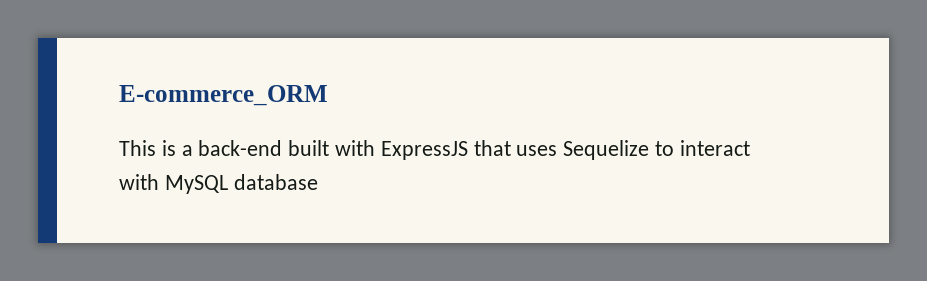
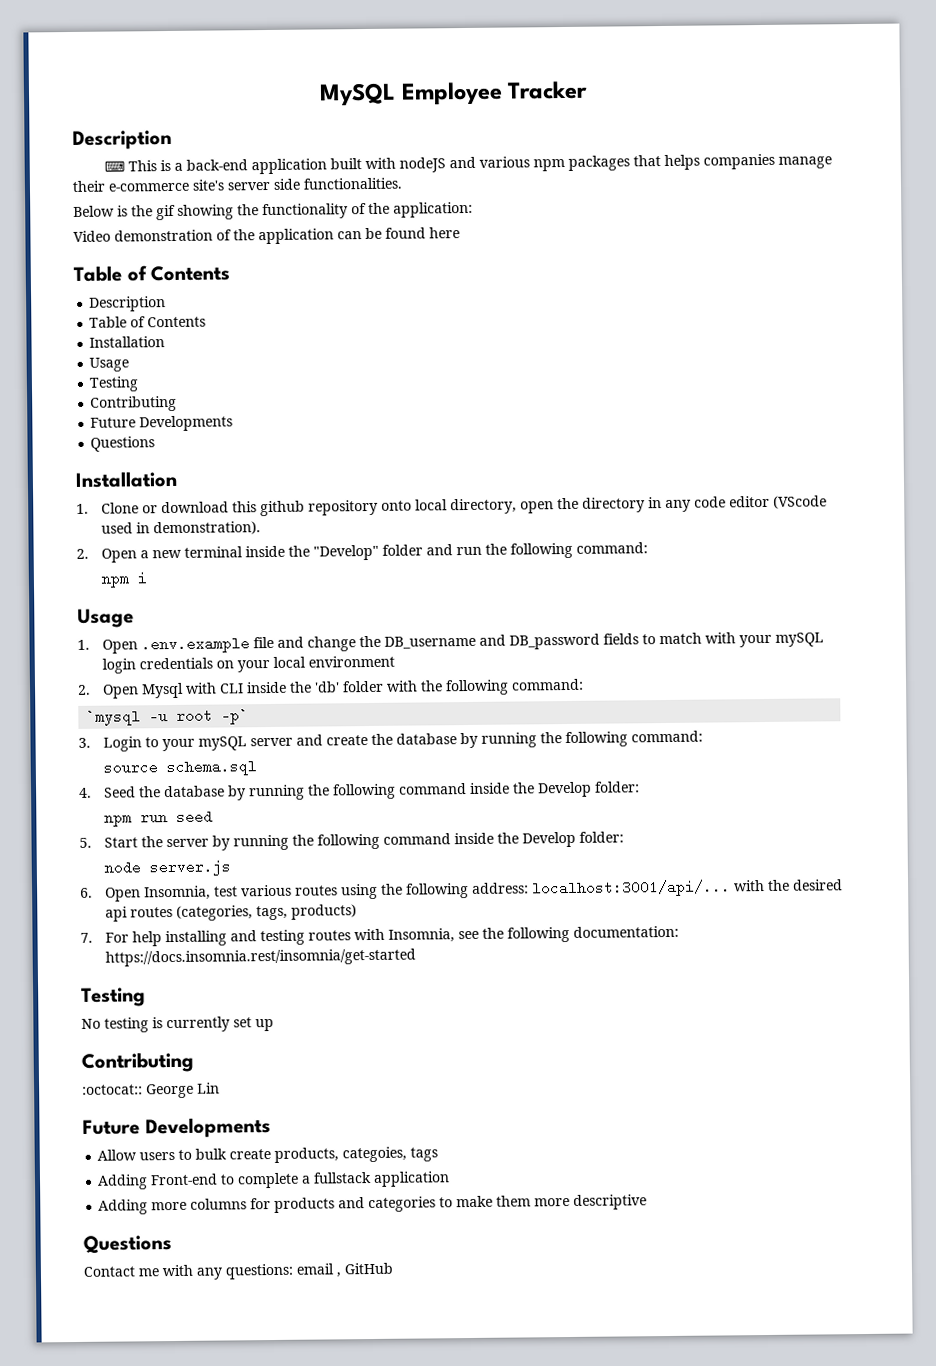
[119,85,328,106] E-commerce_ORM // -> [319,80,588,106] [72,129,172,150] [104,160,126,172] MySQL Employee Tracker // Description // ⌨
(283, 148) none -> [251,158,328,175] application
[380,140,750,160] [119,174,318,194] ExpressJS that uses Sequelize to interact with MySQL database -> [399,153,833,173] [72,177,402,192] [73,201,473,221] [73,227,460,245] [73,265,231,282] [89,296,167,312] [89,316,207,328] [89,336,166,348] [89,357,130,372] [89,376,140,392] [90,395,178,412] [90,415,234,432] [90,436,156,452] [75,470,178,488] [76,495,827,517] [100,521,261,536] [76,542,648,563] [100,572,147,588] [77,608,134,628] [77,632,824,654] [101,655,395,674] [77,678,584,699] [86,708,250,726] [78,730,703,752] [102,759,257,777] [79,781,640,801] [103,809,213,827] [79,831,624,851] [103,859,231,877] [80,879,843,902] [104,904,357,922] [80,925,679,947] [104,948,416,967] [81,987,146,1007] [81,1016,274,1033] [81,1051,194,1073] [82,1082,220,1099] [82,1117,271,1139] [97,1146,439,1163] [97,1171,451,1190] [98,1194,648,1215] [83,1235,172,1254] [83,1262,393,1280] nodeJS and various npm packages that helps companies manage their e-commerce site's server side functionalities. // Below is the gif showing the functionality of the application: // Video demonstration of the application can be found here // Table of Contents // Description // Table of Contents // Installation // Usage // Testing // Contributing // Future Developments // Questions // Installation // 1. Clone or download this github repository onto local directory, open the directory in any code editor (VScode used in demonstration). // 2. Open a new terminal inside the "Develop" folder and run the following command: // npm i // Usage // 1. Open .env.example file and change the DB_username and DB_password fields to match with your mySQL login credentials on your local environment // 2. Open Mysql with CLI inside the 'db' folder with the following command: // `mysql -u root -p` // 3. Login to your mySQL server and create the database by running the following command: // source schema.sql // 4. Seed the database by running the following command inside the Develop folder: // npm run seed // 5. Start the server by running the following command inside the Develop folder: // node server.js // 6. Open Insomnia, test various routes using the following address: localhost:3001/api/... with the desired api routes (categories, tags, products) // 7. For help installing and testing routes with Insomnia, see the following documentation: https://docs.insomnia.rest/insomnia/get-started // Testing // No testing is currently set up // Contributing // :octocat:: George Lin // Future Developments // Allow users to bulk create products, categoies, tags // Adding Front-end to complete a fullstack application // Adding more columns for products and categories to make them more descriptive // Questions // Contact me with any questions: email , GitHub

